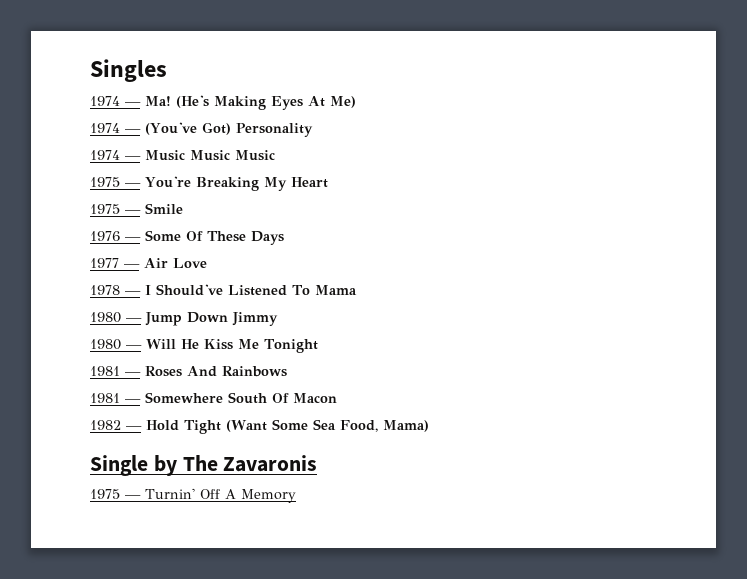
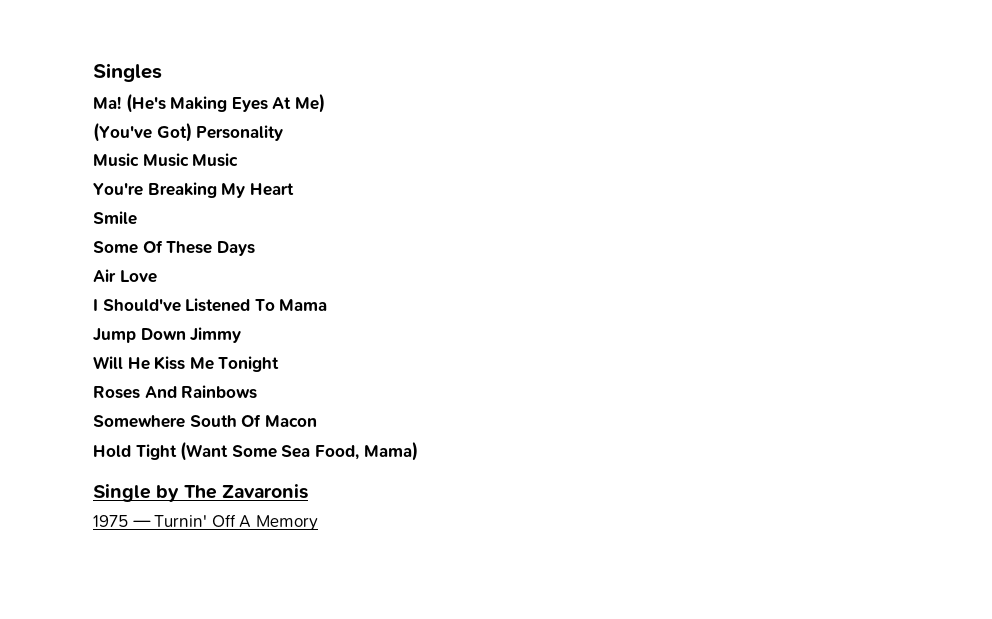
[90,96,141,106] 1974 — -> (162, 72) none
[90,123,141,133] 1974 — -> (325, 103) none
[90,150,141,160] 1974 — -> (284, 133) none
[90,177,141,187] 1975 — -> (239, 160) none
[90,204,141,214] 1975 — -> (294, 189) none
[90,231,141,241] 1976 — -> (137, 218) none
[90,258,140,268] 1977 — -> (255, 248) none
[90,285,141,295] 1978 — -> (157, 276) none
[90,312,142,323] 1980 — -> (328, 305) none
[90,339,142,350] 1980 — -> (242, 335) none
[90,366,141,376] 1981 — -> (280, 364) none
[90,393,141,403] 1981 — -> (258, 392) none
[90,420,142,430] 1982 — -> (317, 421) none

